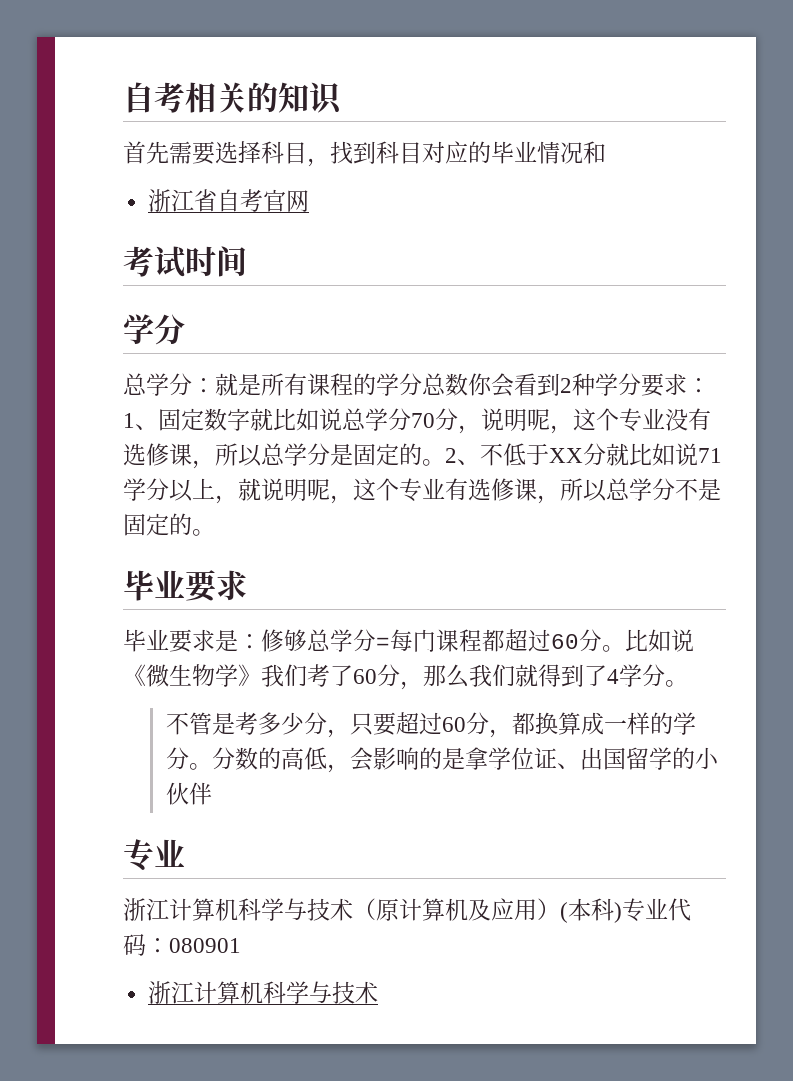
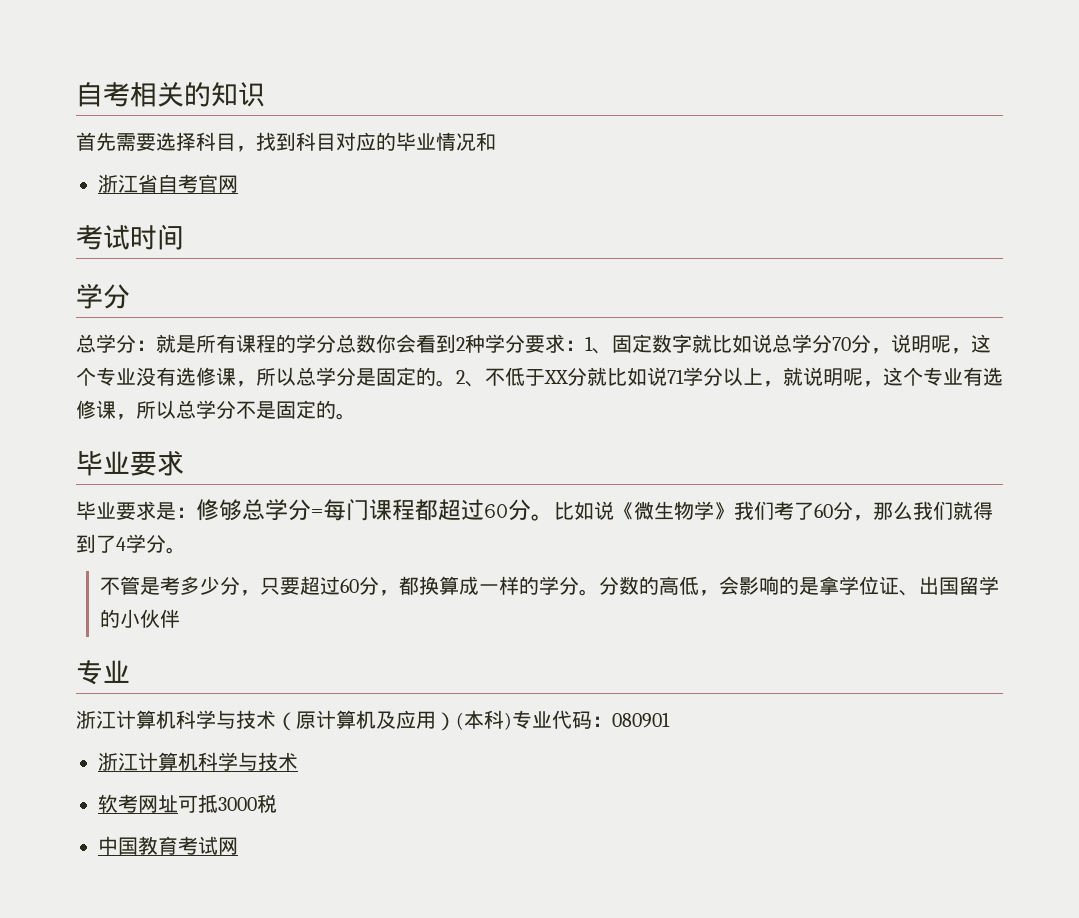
(379, 992) none -> [98,794,277,813] [98,836,238,855] // 软考网址可抵3000税 // 中国教育考试网

